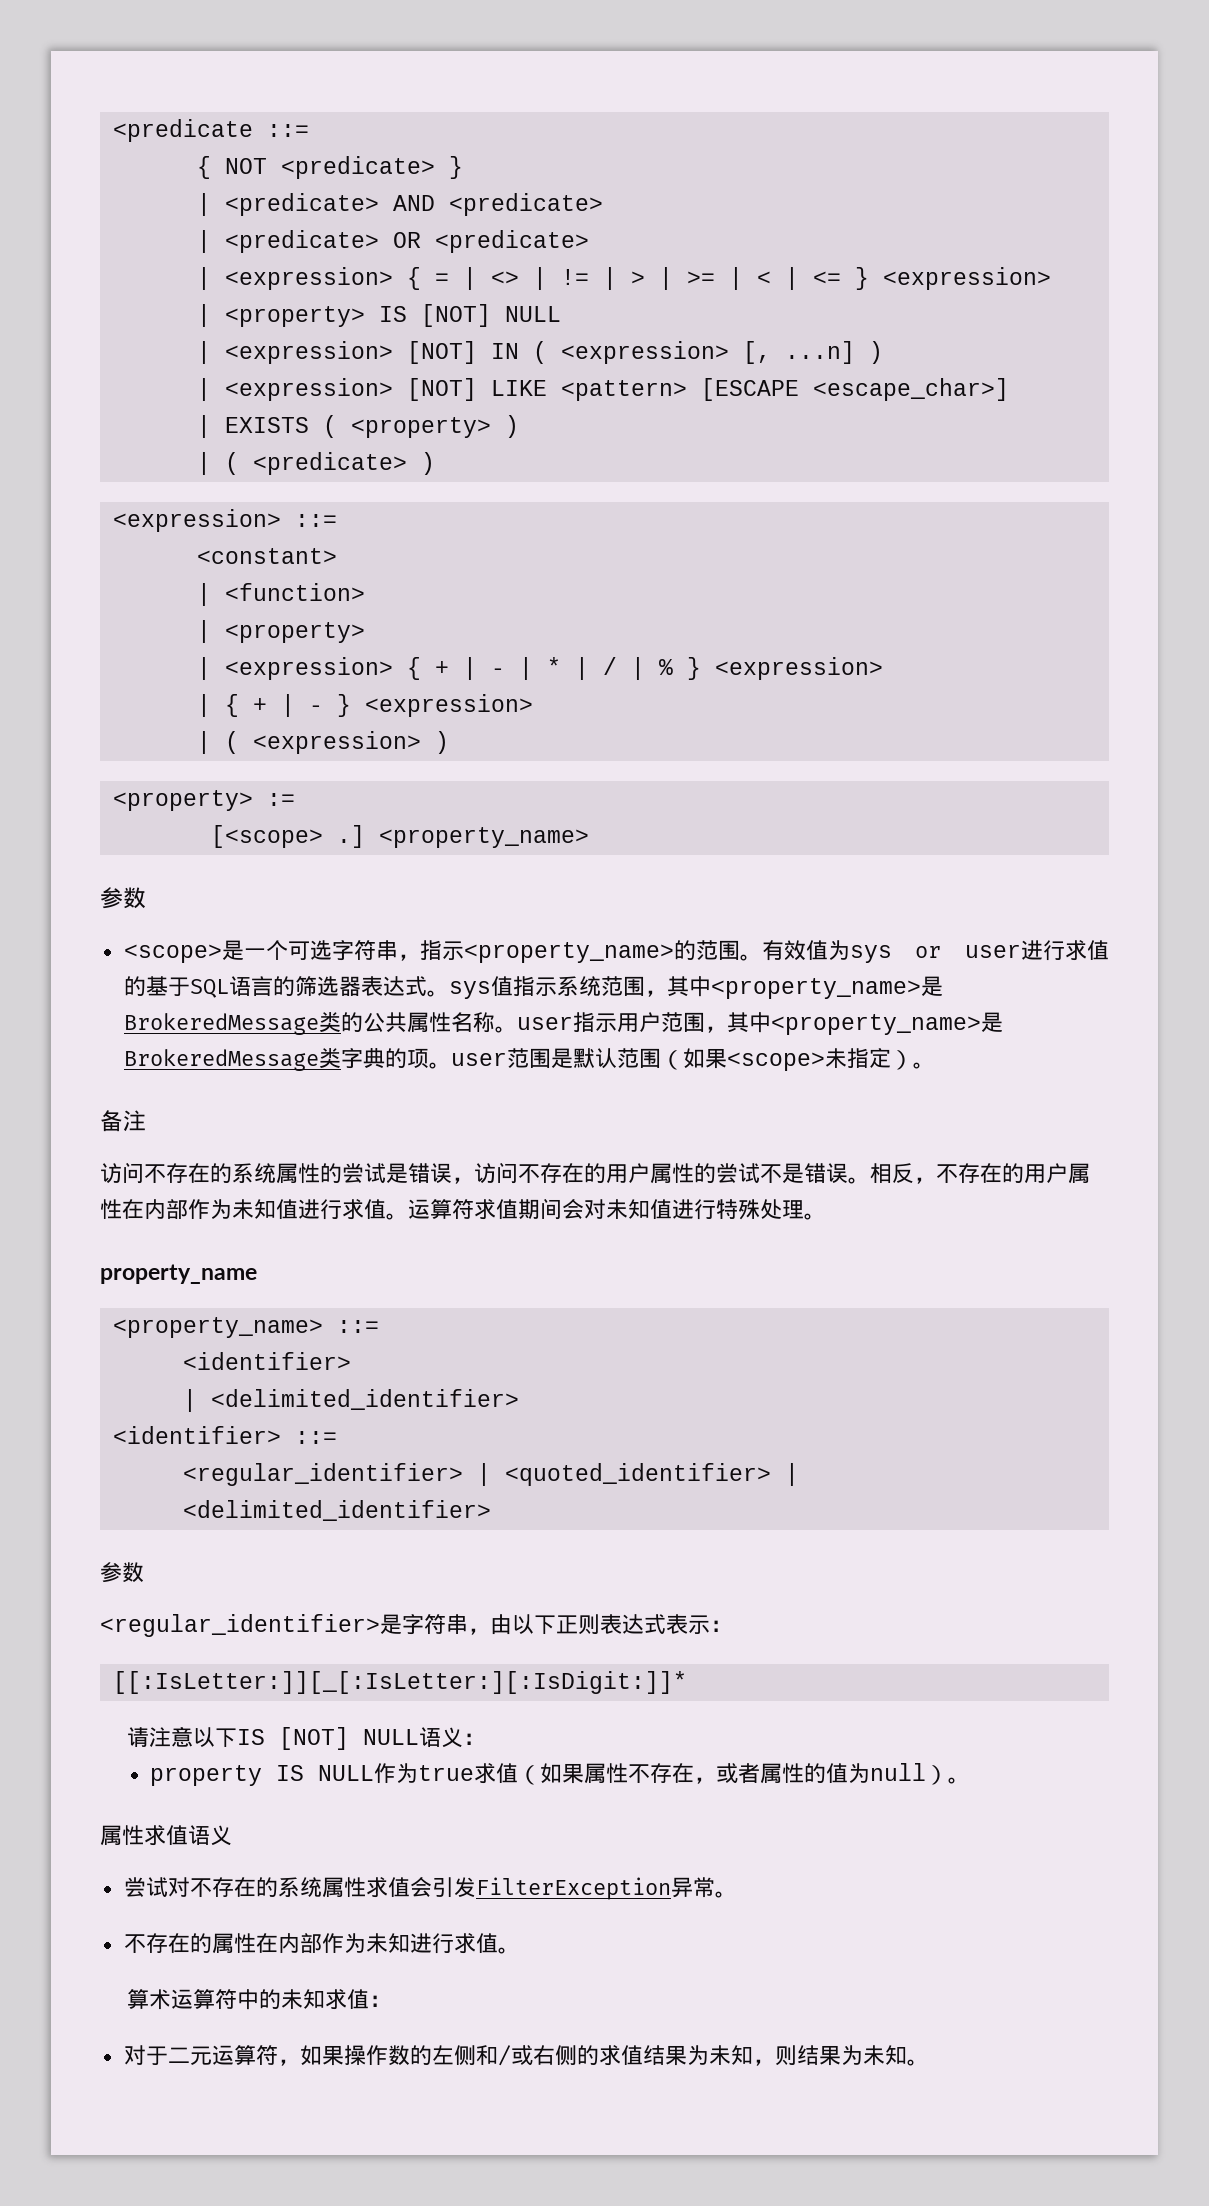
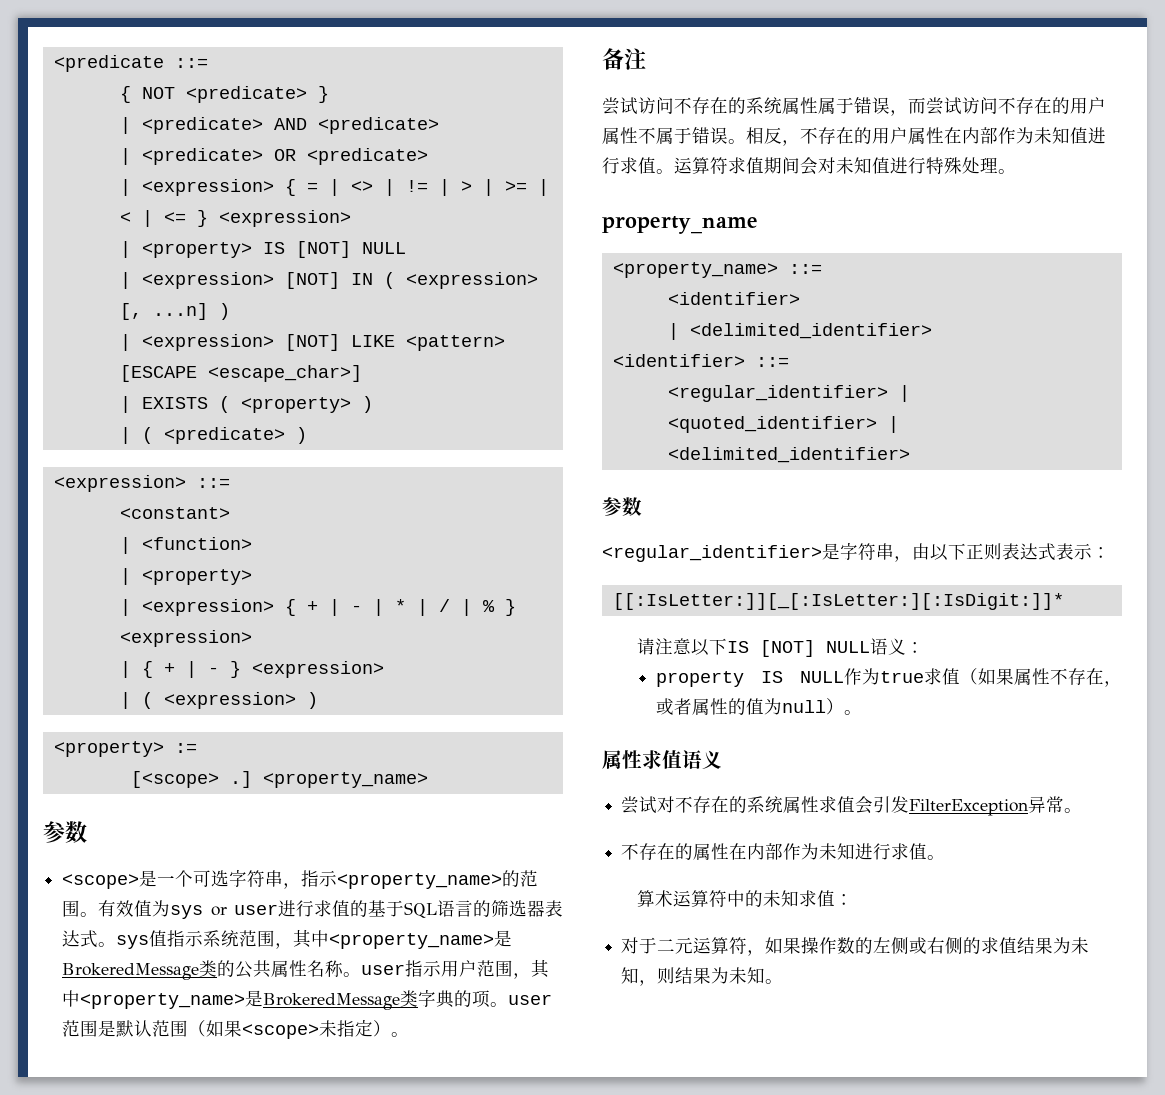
(146, 1121) none -> [602,97,638,115] 尝试
[320,1163,474,1184] 的尝试是错误， -> [818,97,962,116] 属于错误，而尝试
[694,1163,804,1183] 的尝试不是 -> [638,127,692,144] 不属于
[475,2045,511,2066] 和/ -> (910, 945) none

